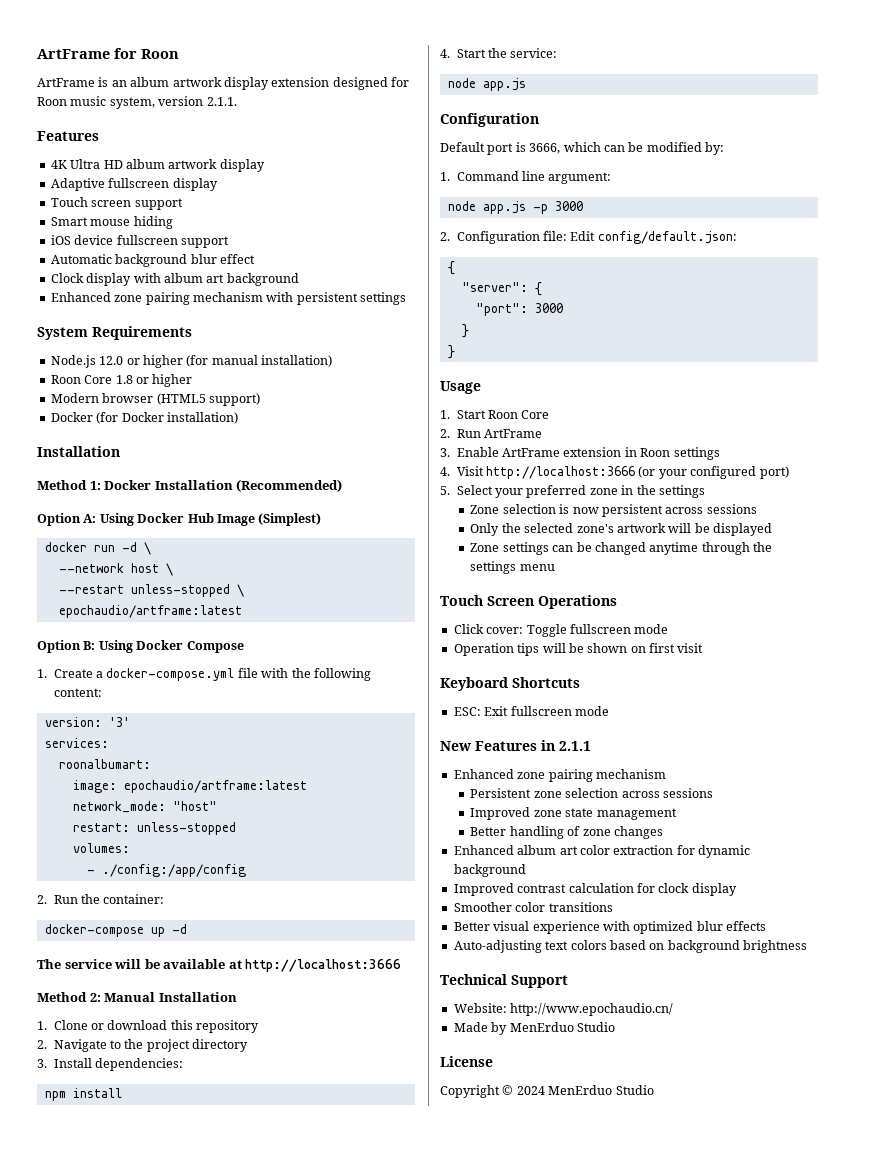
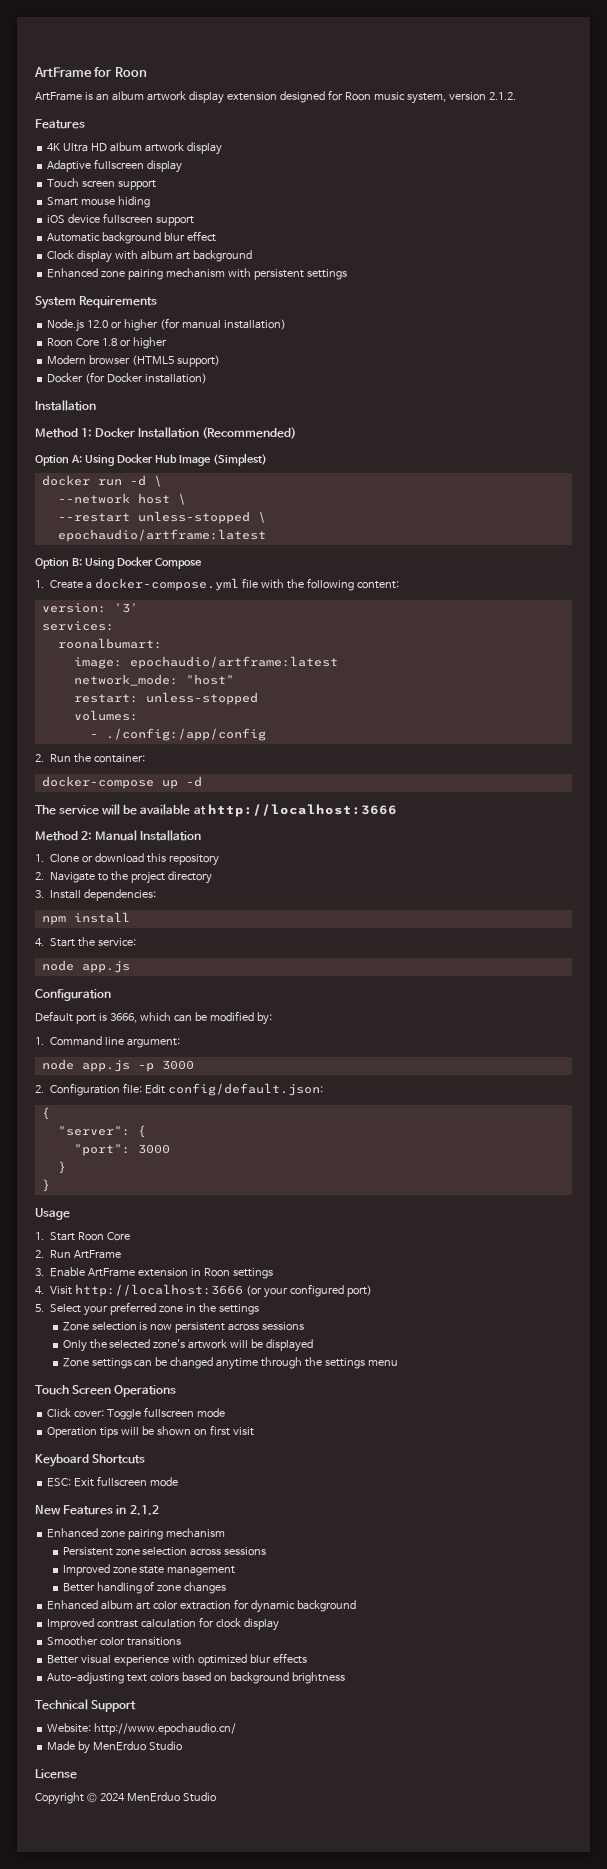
[206,97,237,106] 2.1.1. -> [488,92,516,100] 2.1.2.
[559,741,591,751] 2.1.1 -> [129,1505,159,1515] 2.1.2

